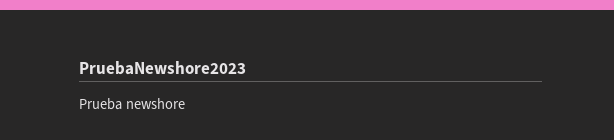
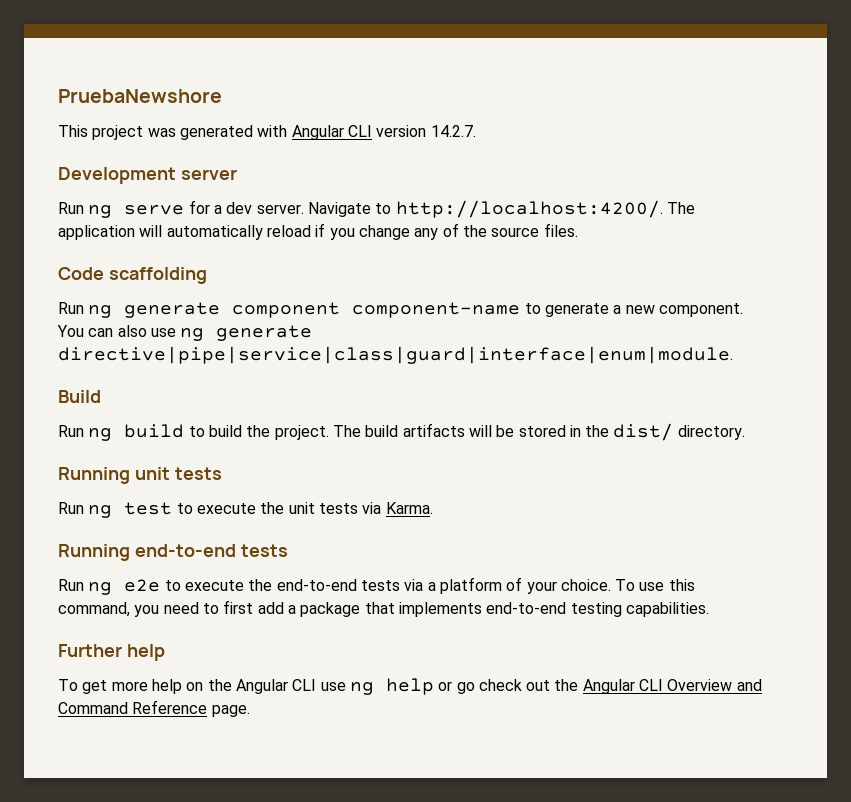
[79,61,246,75] [79,98,185,110] PruebaNewshore2023 // Prueba newshore -> [58,89,222,103] [58,125,476,140] [58,167,237,184] [58,200,695,218] [58,223,578,240] [58,267,207,284] [58,302,743,318] [57,325,313,341] [58,346,733,364] [58,390,101,403] [58,423,745,441] [58,467,222,484] [58,502,433,518] [58,544,288,561] [58,577,695,595] [58,600,709,617] [58,644,165,661] [58,678,762,695] [58,700,250,717] PruebaNewshore // This project was generated with Angular CLI version 14.2.7. // Development server // Run ng serve for a dev server. Navigate to http://localhost:4200/. The application will automatically reload if you change any of the source files. // Code scaffolding // Run ng generate component component-name to generate a new component. You can also use ng generate directive|pipe|service|class|guard|interface|enum|module. // Build // Run ng build to build the project. The build artifacts will be stored in the dist/ directory. // Running unit tests // Run ng test to execute the unit tests via Karma. // Running end-to-end tests // Run ng e2e to execute the end-to-end tests via a platform of your choice. To use this command, you need to first add a package that implements end-to-end testing capabilities. // Further help // To get more help on the Angular CLI use ng help or go check out the Angular CLI Overview and Command Reference page.

